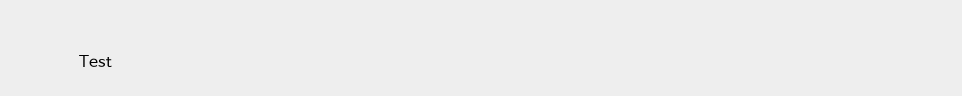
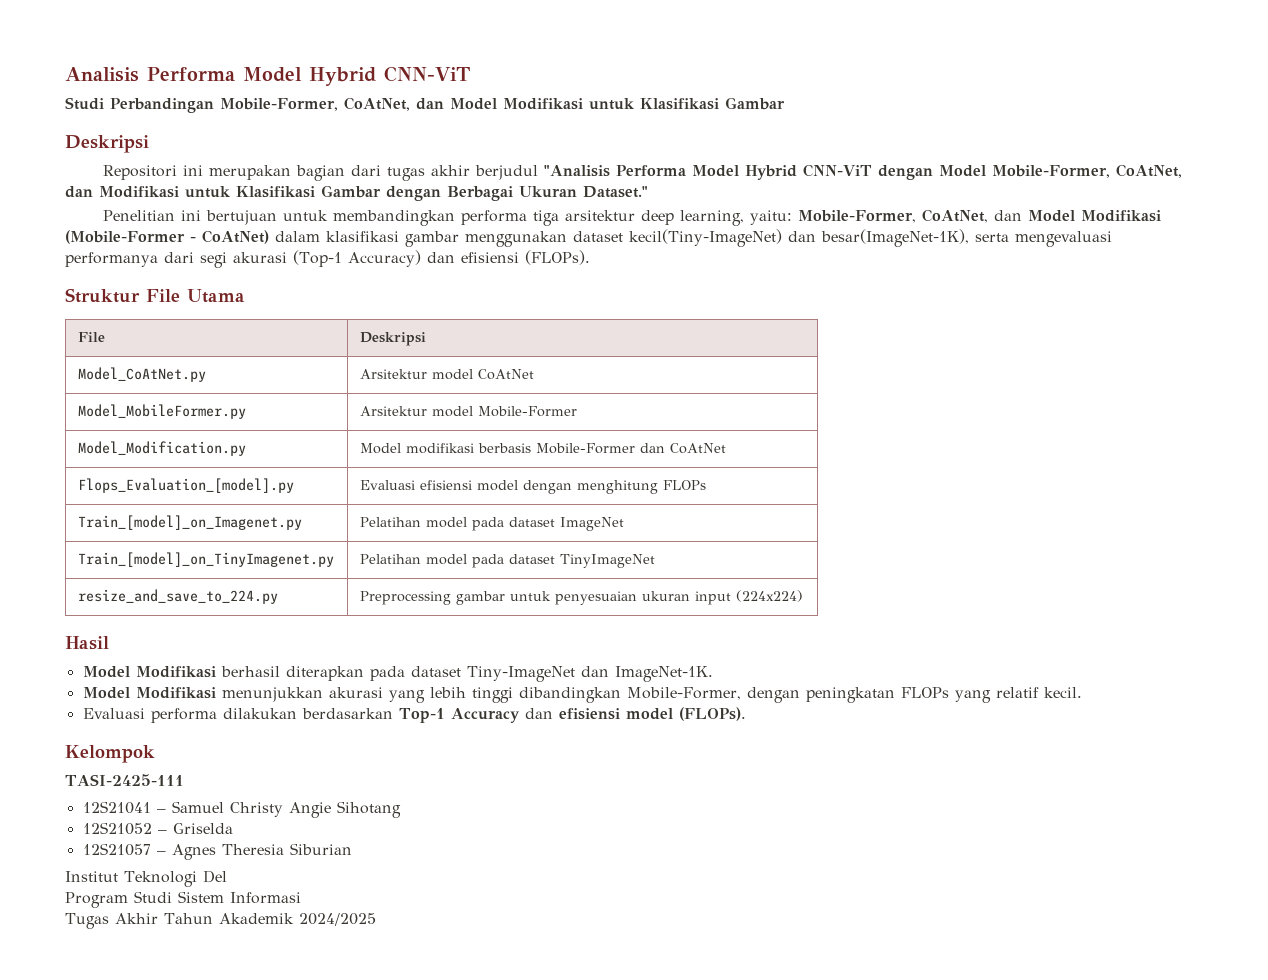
[79,55,112,68] Test -> [65,66,470,86] [65,97,785,113] [65,135,149,153] [102,164,1182,181] [65,185,648,201] [102,209,1161,226] [65,229,1112,247] [65,250,590,268] [65,288,245,303] [77,332,105,342] [359,332,426,346] [77,367,206,382] [359,369,534,380] [77,404,246,419] [359,406,577,417] [77,441,246,456] [359,443,726,454] [77,478,294,493] [359,480,706,494] [77,515,302,530] [359,517,624,531] [77,552,334,567] [359,554,655,568] [77,589,278,604] [359,590,803,605] [65,636,109,650] [82,666,713,682] [82,687,1082,703] [82,707,746,723] [65,745,155,763] [65,774,184,786] [82,801,401,818] [82,822,233,835] [82,843,352,860] [65,870,227,887] [65,891,301,908] [65,913,376,929] Analisis Performa Model Hybrid CNN-ViT // Studi Perbandingan Mobile-Former, CoAtNet, dan Model Modifikasi untuk Klasifikasi Gambar // Deskripsi // Repositori ini merupakan bagian dari tugas akhir berjudul "Analisis Performa Model Hybrid CNN-ViT dengan Model Mobile-Former, CoAtNet, dan Modifikasi untuk Klasifikasi Gambar dengan Berbagai Ukuran Dataset." // Penelitian ini bertujuan untuk membandingkan performa tiga arsitektur deep learning, yaitu: Mobile-Former, CoAtNet, dan Model Modifikasi (Mobile-Former - CoAtNet) dalam klasifikasi gambar menggunakan dataset kecil(Tiny-ImageNet) dan besar(ImageNet-1K), serta mengevaluasi performanya dari segi akurasi (Top-1 Accuracy) dan efisiensi (FLOPs). // Struktur File Utama // File | Deskripsi // Model_CoAtNet.py | Arsitektur model CoAtNet // Model_MobileFormer.py | Arsitektur model Mobile-Former // Model_Modification.py | Model modifikasi berbasis Mobile-Former dan CoAtNet // Flops_Evaluation_[model].py | Evaluasi efisiensi model dengan menghitung FLOPs // Train_[model]_on_Imagenet.py | Pelatihan model pada dataset ImageNet // Train_[model]_on_TinyImagenet.py | Pelatihan model pada dataset TinyImageNet // resize_and_save_to_224.py | Preprocessing gambar untuk penyesuaian ukuran input (224x224) // Hasil // Model Modifikasi berhasil diterapkan pada dataset Tiny-ImageNet dan ImageNet-1K. // Model Modifikasi menunjukkan akurasi yang lebih tinggi dibandingkan Mobile-Former, dengan peningkatan FLOPs yang relatif kecil. // Evaluasi performa dilakukan berdasarkan Top-1 Accuracy dan efisiensi model (FLOPs). // Kelompok // TASI-2425-111 // 12S21041 – Samuel Christy Angie Sihotang // 12S21052 – Griselda // 12S21057 – Agnes Theresia Siburian // Institut Teknologi Del // Program Studi Sistem Informasi // Tugas Akhir Tahun Akademik 2024/2025

